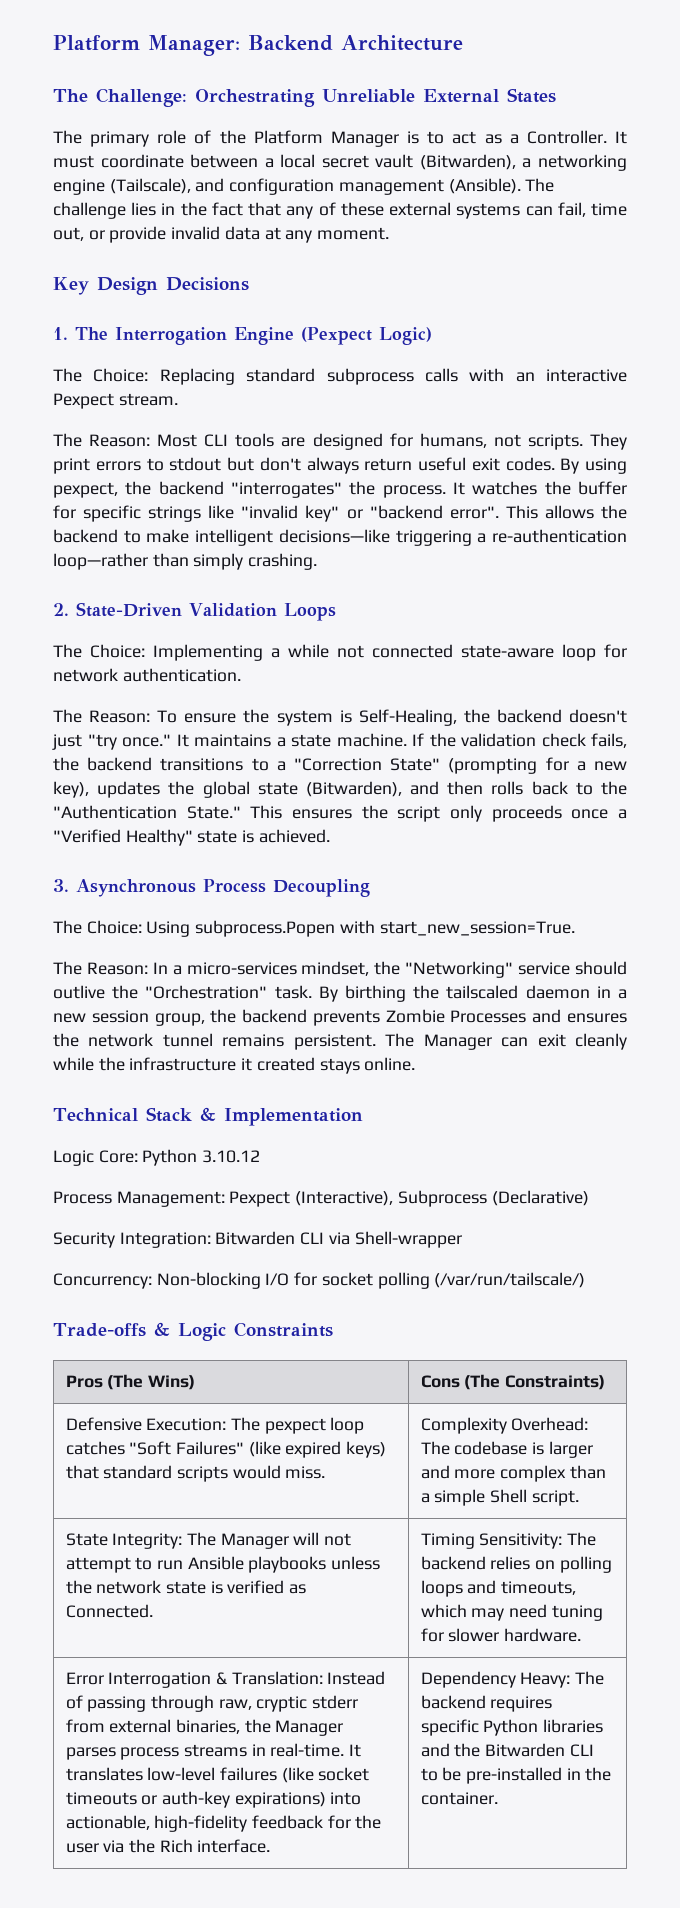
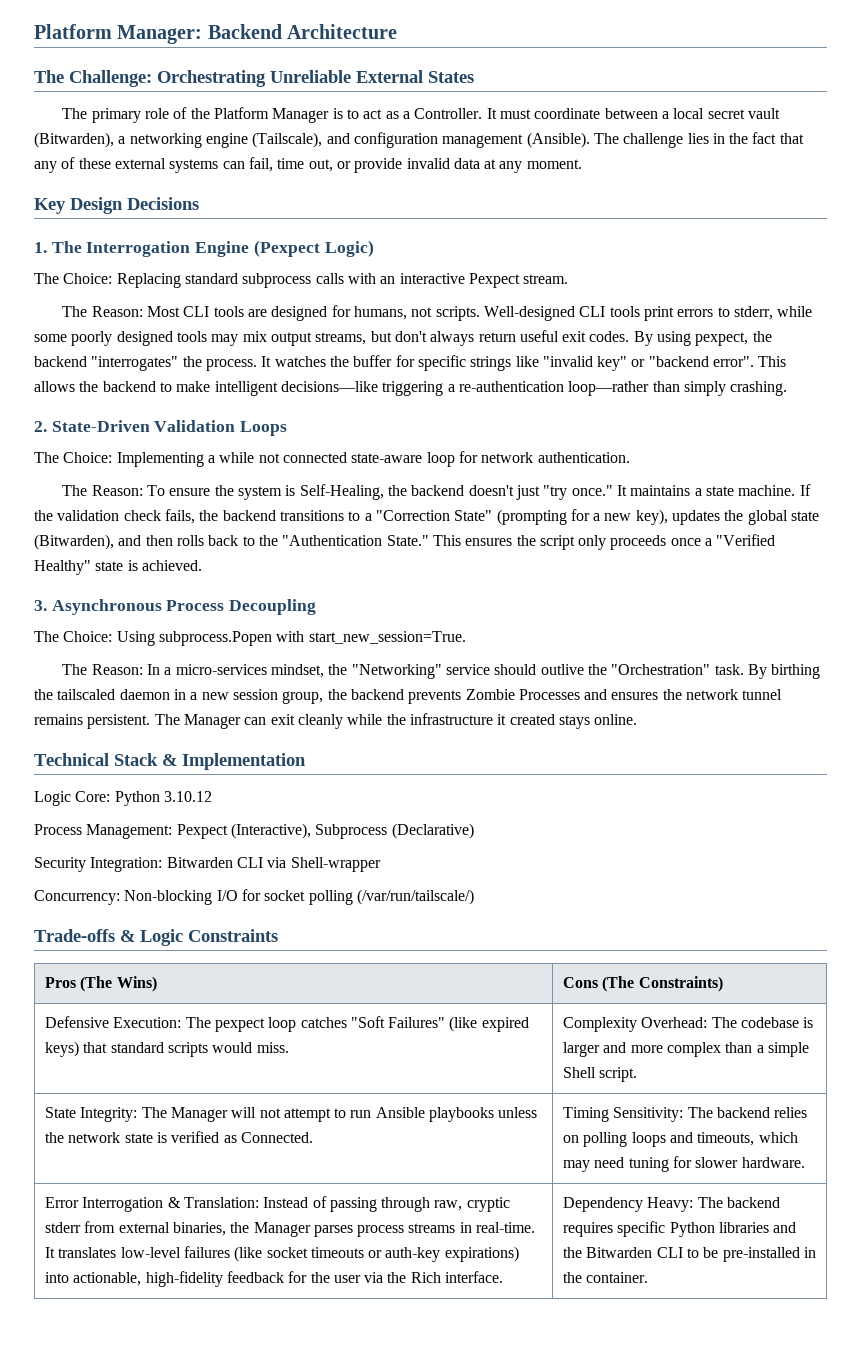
[589,433,627,450] [53,457,222,474] They print errors to stdout -> [483,306,813,321] [34,331,367,346] Well-designed CLI tools print errors to stderr, while some poorly designed tools may mix output streams,

